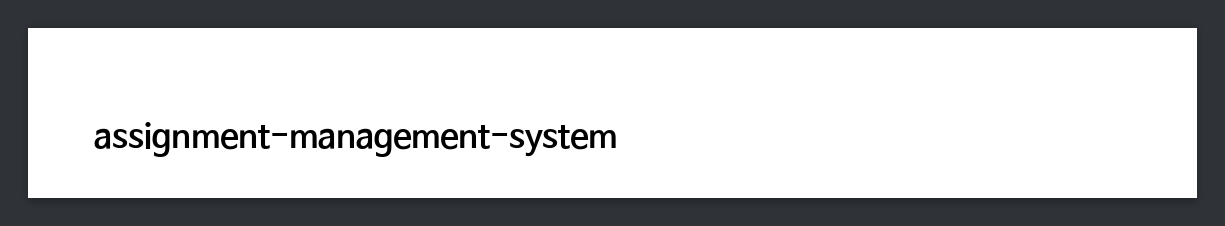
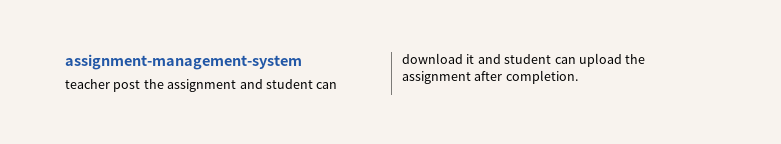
(617, 139) none -> [65,79,338,92] [402,53,646,67] [402,70,578,84] // teacher post the assignment and student can download it and student can upload the assignment after completion.

